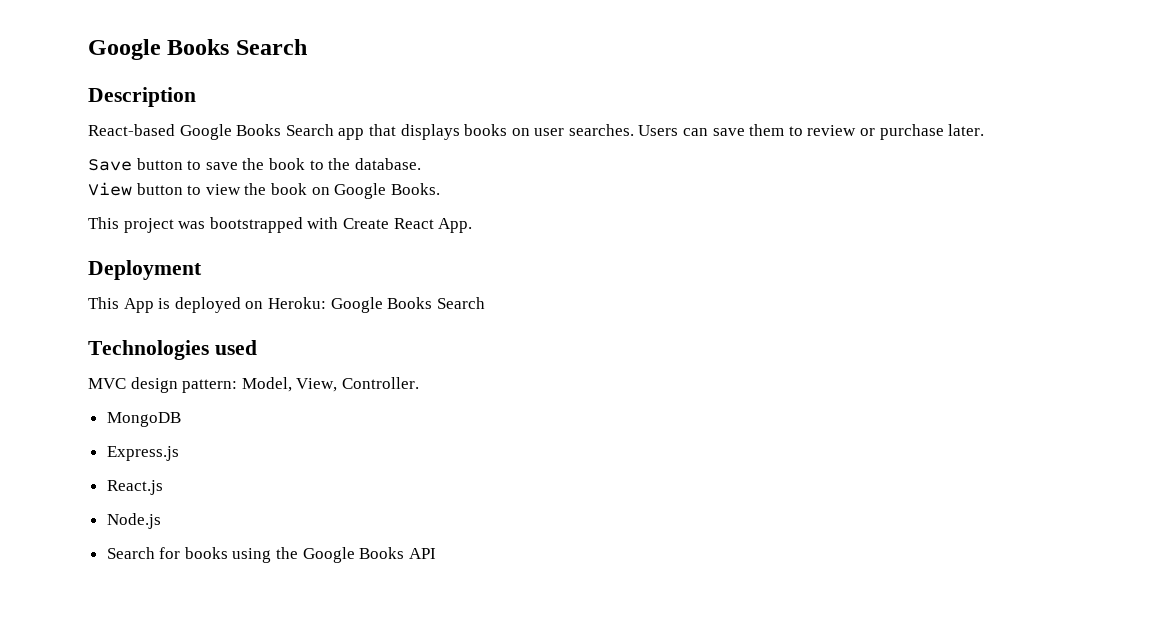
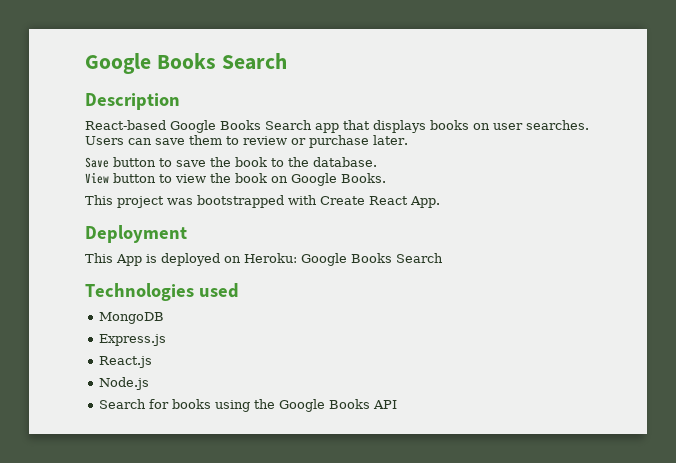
[88,377,419,393] // MVC design pattern: Model, View, Controller. -> (239, 290) none

